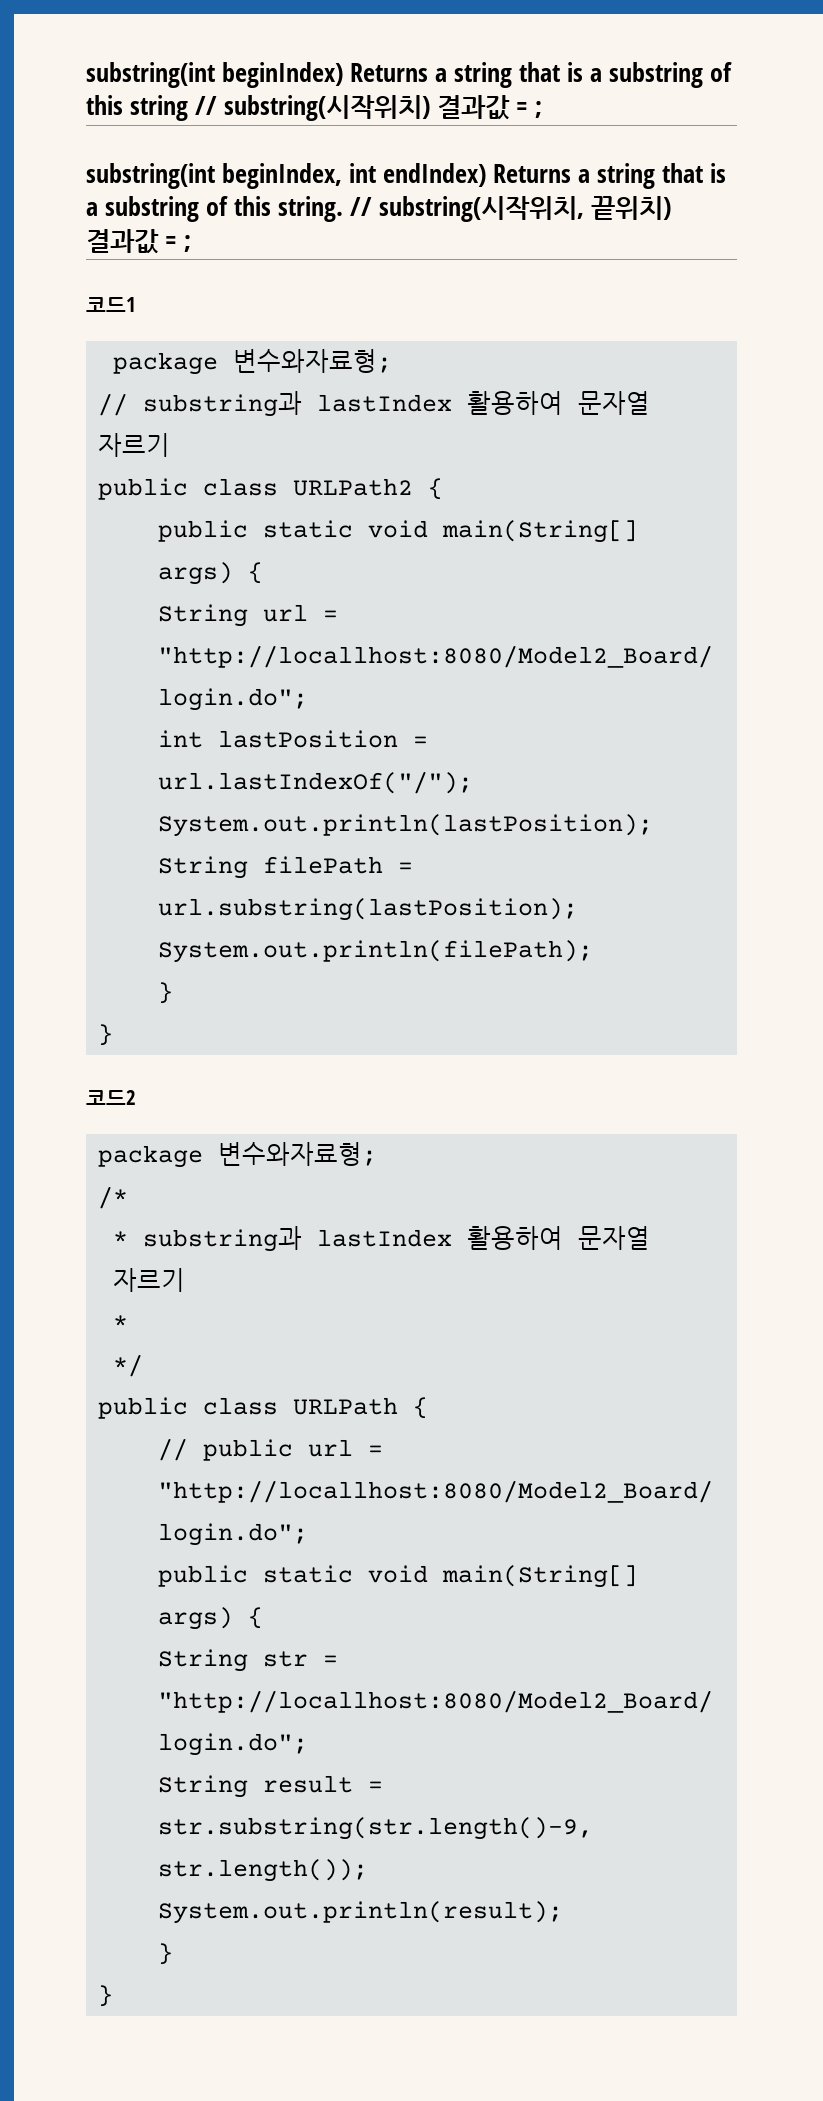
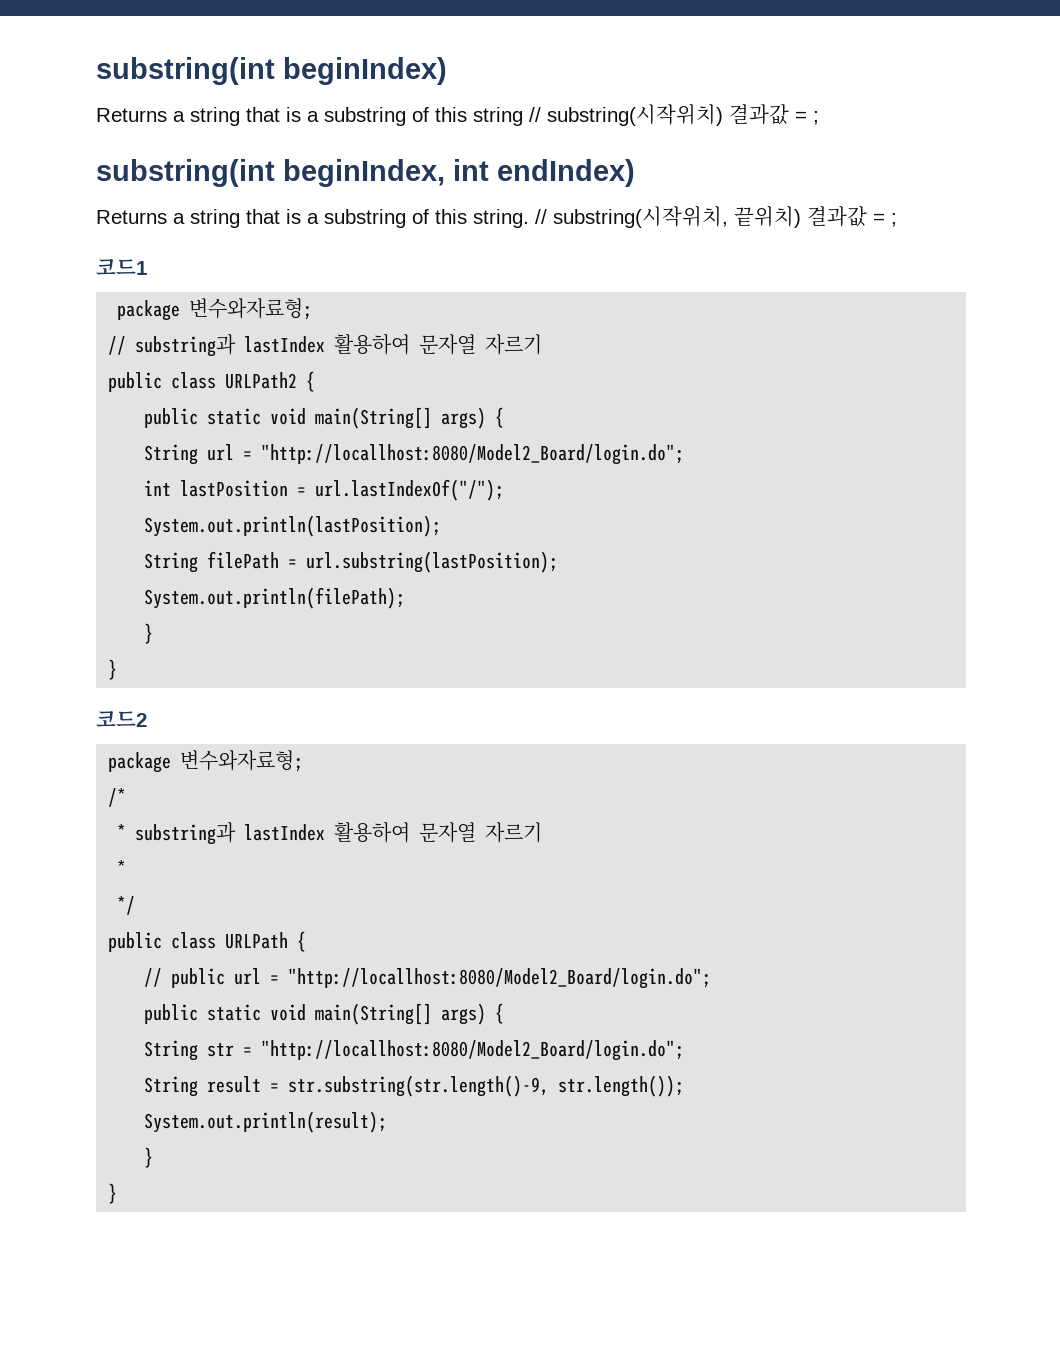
(344, 75) none -> (447, 71) //
(487, 175) none -> (635, 173) //

